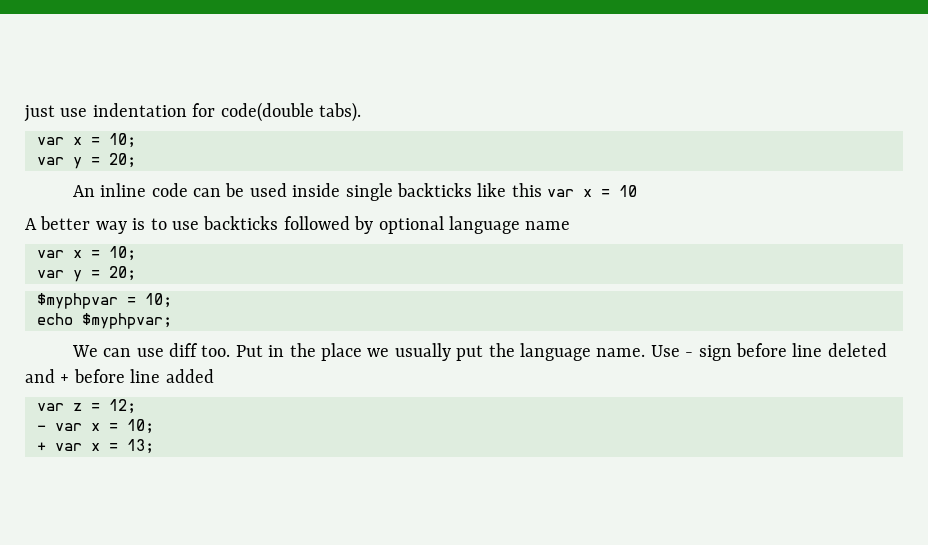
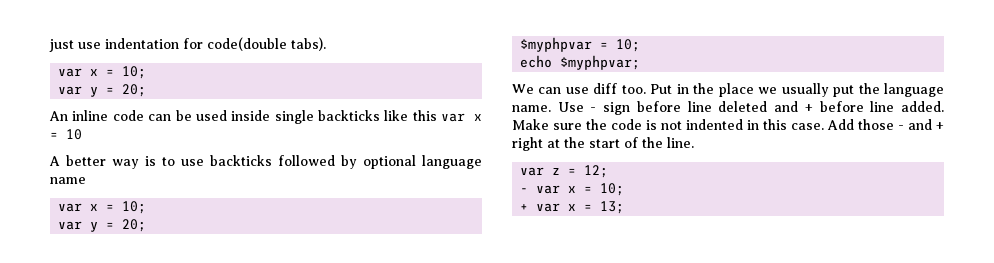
[165,369,214,383] added -> [901,101,944,112] [512,119,944,130] [512,137,694,151] added. Make sure the code is not indented in this case. Add those - and + right at the start of the line.

